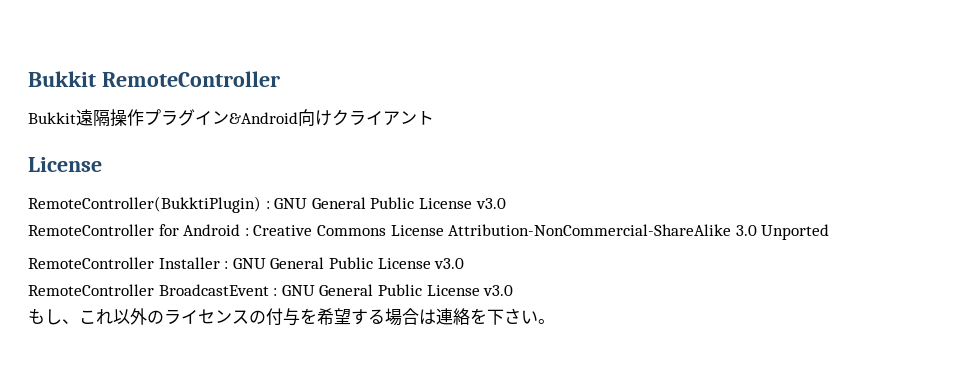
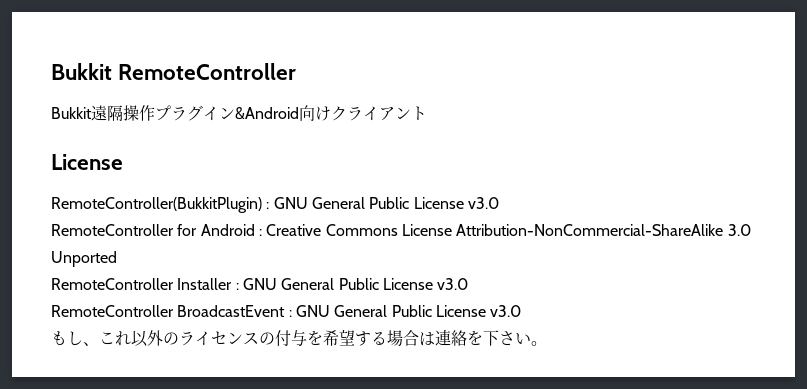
[28,196,261,213] RemoteController(BukktiPlugin) -> [51,197,262,213] RemoteController(BukkitPlugin)

